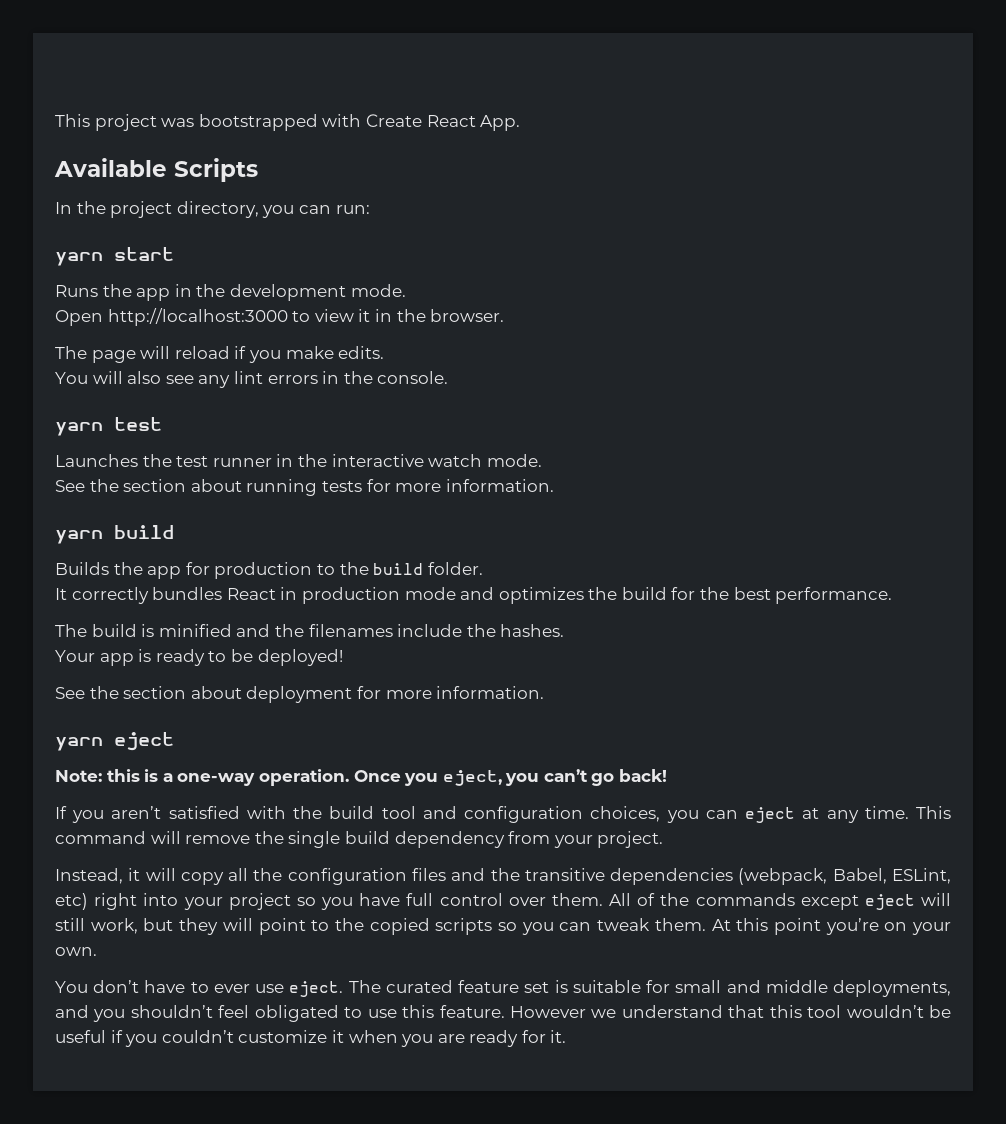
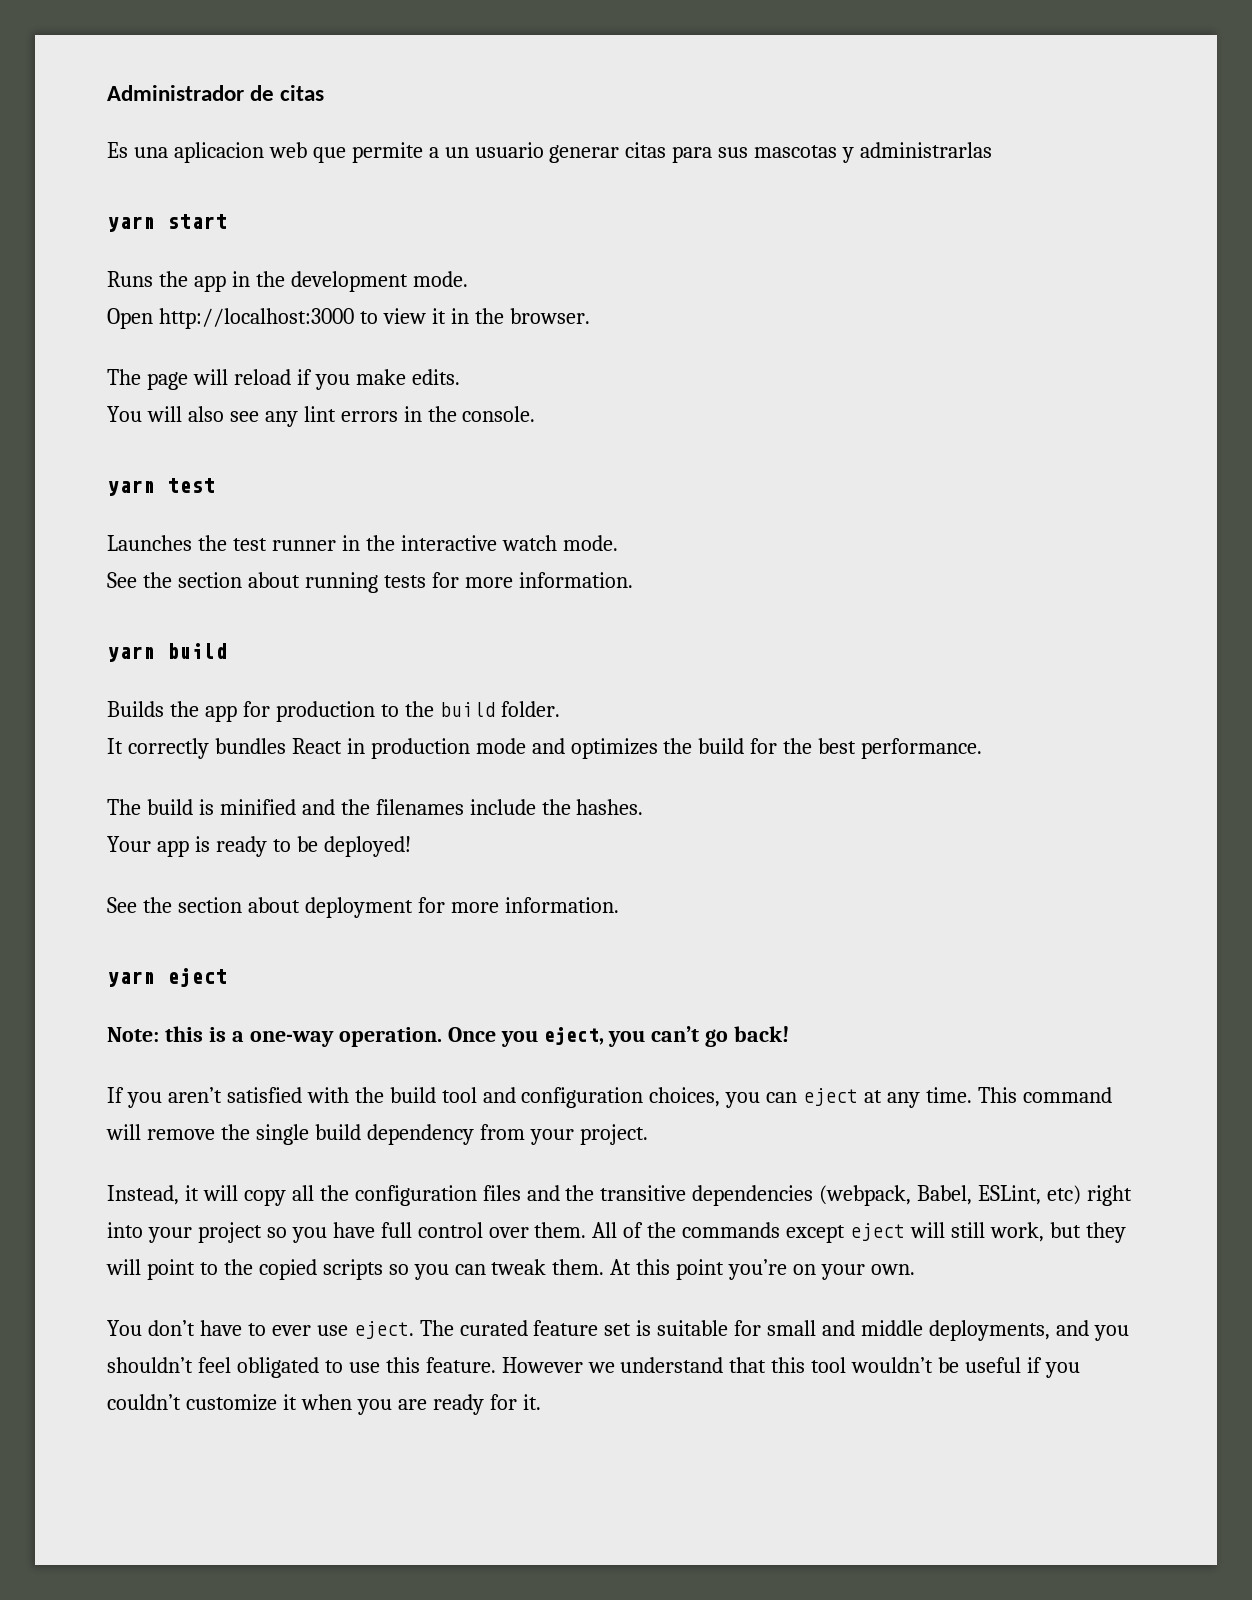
[55,114,521,131] [54,158,258,182] [55,201,370,218] This project was bootstrapped with Create React App. // Available Scripts // In the project directory, you can run: -> [107,85,325,101] [107,142,993,163] Administrador de citas // Es una aplicacion web que permite a un usuario generar citas para sus mascotas y administrarlas

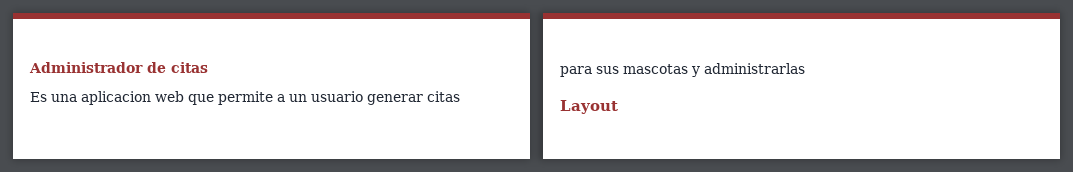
[107,214,227,232] [107,271,468,292] [107,308,590,329] [107,369,460,390] [107,406,536,427] [107,478,215,496] [107,535,618,551] [107,572,633,593] [107,643,227,662] [107,701,560,722] [107,738,983,759] [107,799,644,815] [107,836,411,857] [107,897,619,918] [107,968,227,987] [107,1026,790,1047] [107,1087,1112,1108] [106,1124,648,1145] [107,1185,1133,1206] [107,1222,1126,1243] [106,1259,915,1280] [107,1320,1129,1341] [107,1357,1080,1378] [107,1394,541,1415] yarn start // Runs the app in the development mode. // Open http://localhost:3000 to view it in the browser. // The page will reload if you make edits. // You will also see any lint errors in the console. // yarn test // Launches the test runner in the interactive watch mode. // See the section about running tests for more information. // yarn build // Builds the app for production to the build folder. // It correctly bundles React in production mode and optimizes the build for the best performance. // The build is minified and the filenames include the hashes. // Your app is ready to be deployed! // See the section about deployment for more information. // yarn eject // Note: this is a one-way operation. Once you eject, you can’t go back! // If you aren’t satisfied with the build tool and configuration choices, you can eject at any time. This command will remove the single build dependency from your project. // Instead, it will copy all the configuration files and the transitive dependencies (webpack, Babel, ESLint, etc) right into your project so you have full control over them. All of the commands except eject will still work, but they will point to the copied scripts so you can tweak them. At this point you’re on your own. // You don’t have to ever use eject. The curated feature set is suitable for small and middle deployments, and you shouldn’t feel obligated to use this feature. However we understand that this tool wouldn’t be useful if you couldn’t customize it when you are ready for it. -> [560,100,618,114] Layout

